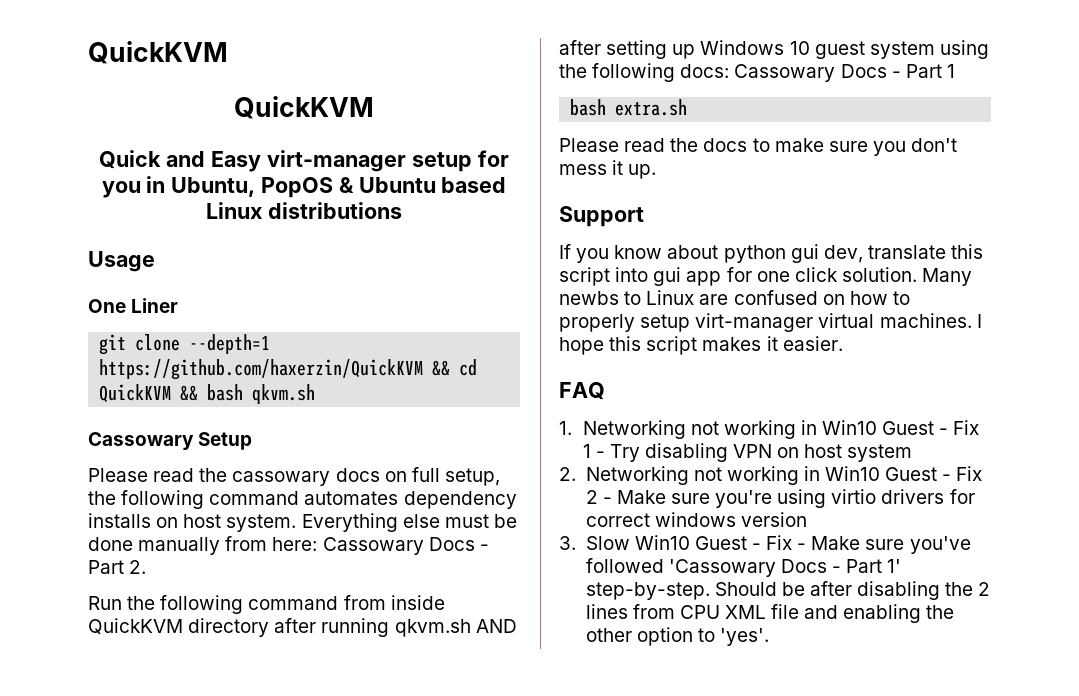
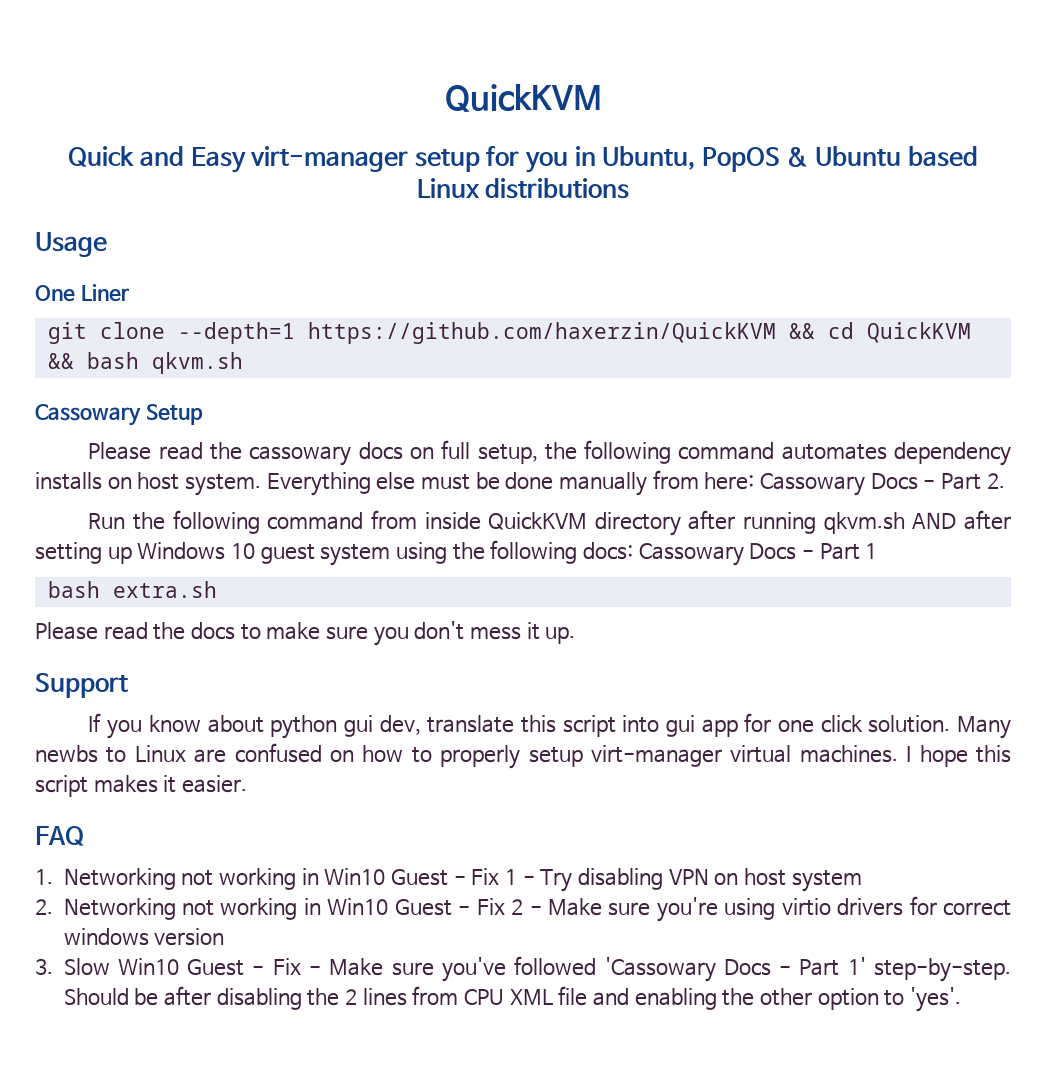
[88,41,228,64] [234,96,374,119] QuickKVM // QuickKVM -> [444,84,602,112] QuickKVM

